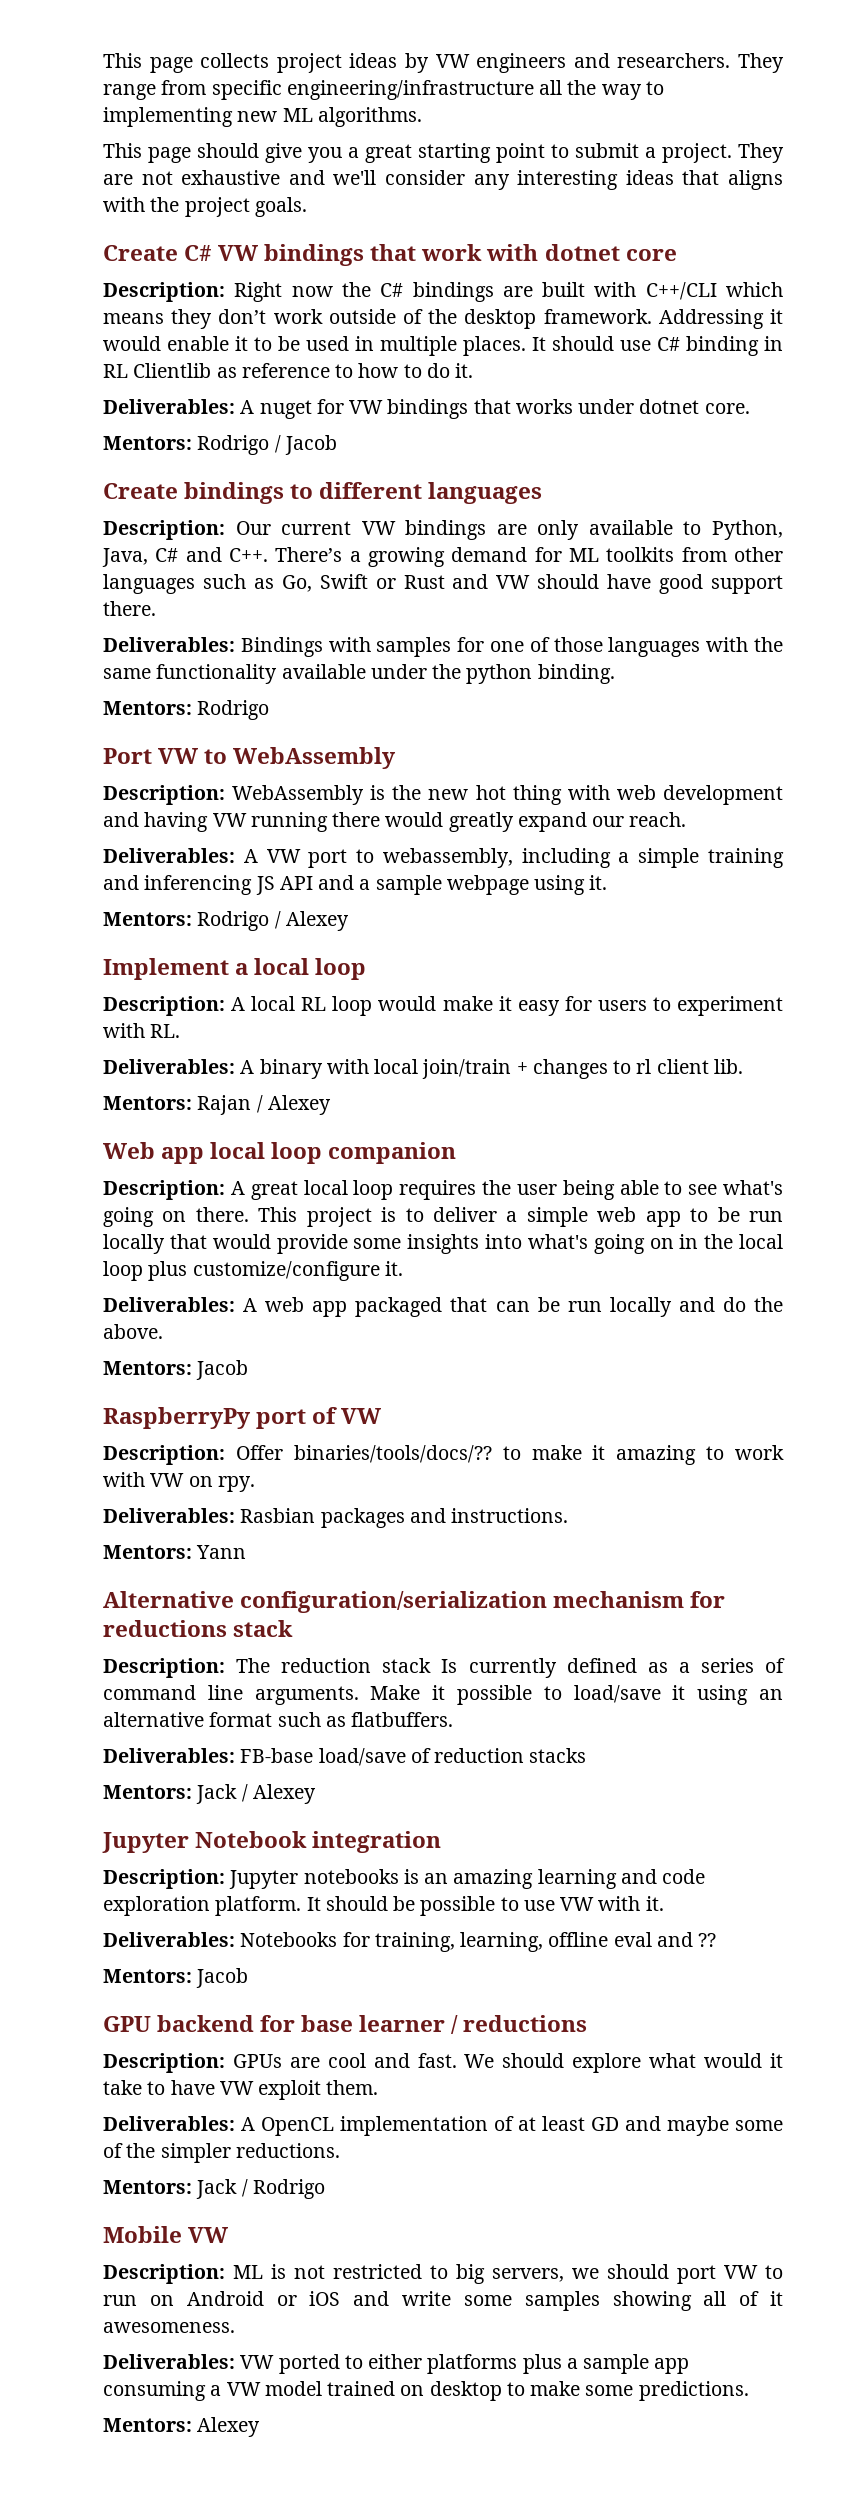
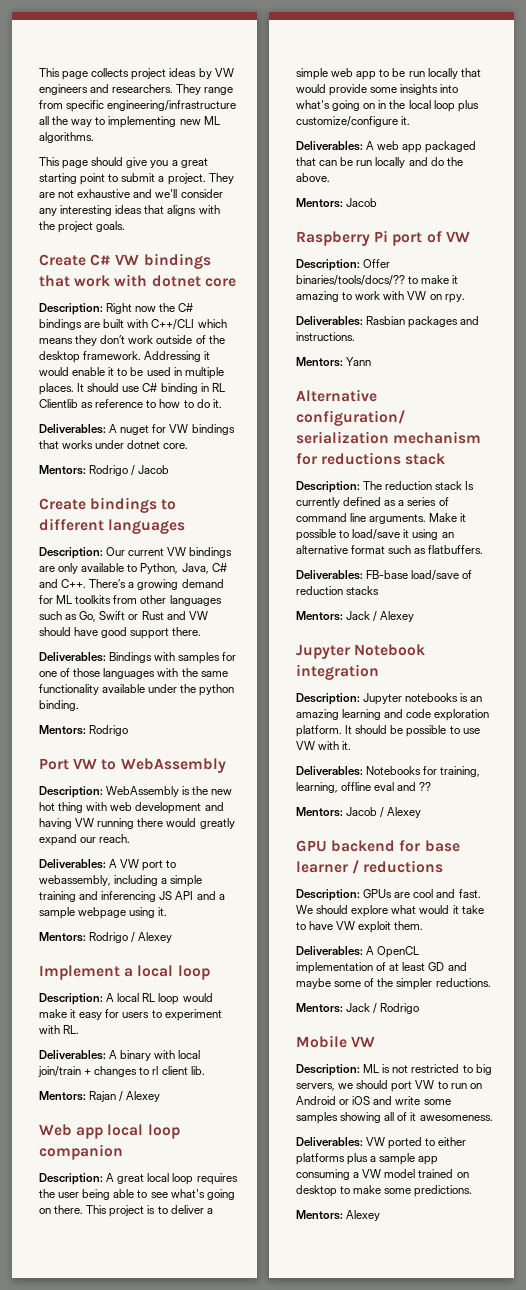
[103,1407,251,1429] RaspberryPy -> [296,230,389,246] Raspberry Pi
(249, 1978) none -> [380,807,422,818] / Alexey

